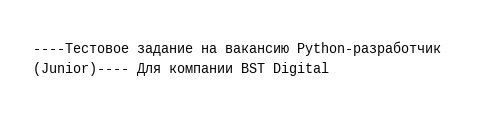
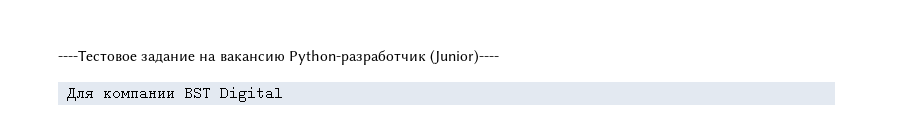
(129, 69) none -> (499, 57) //

